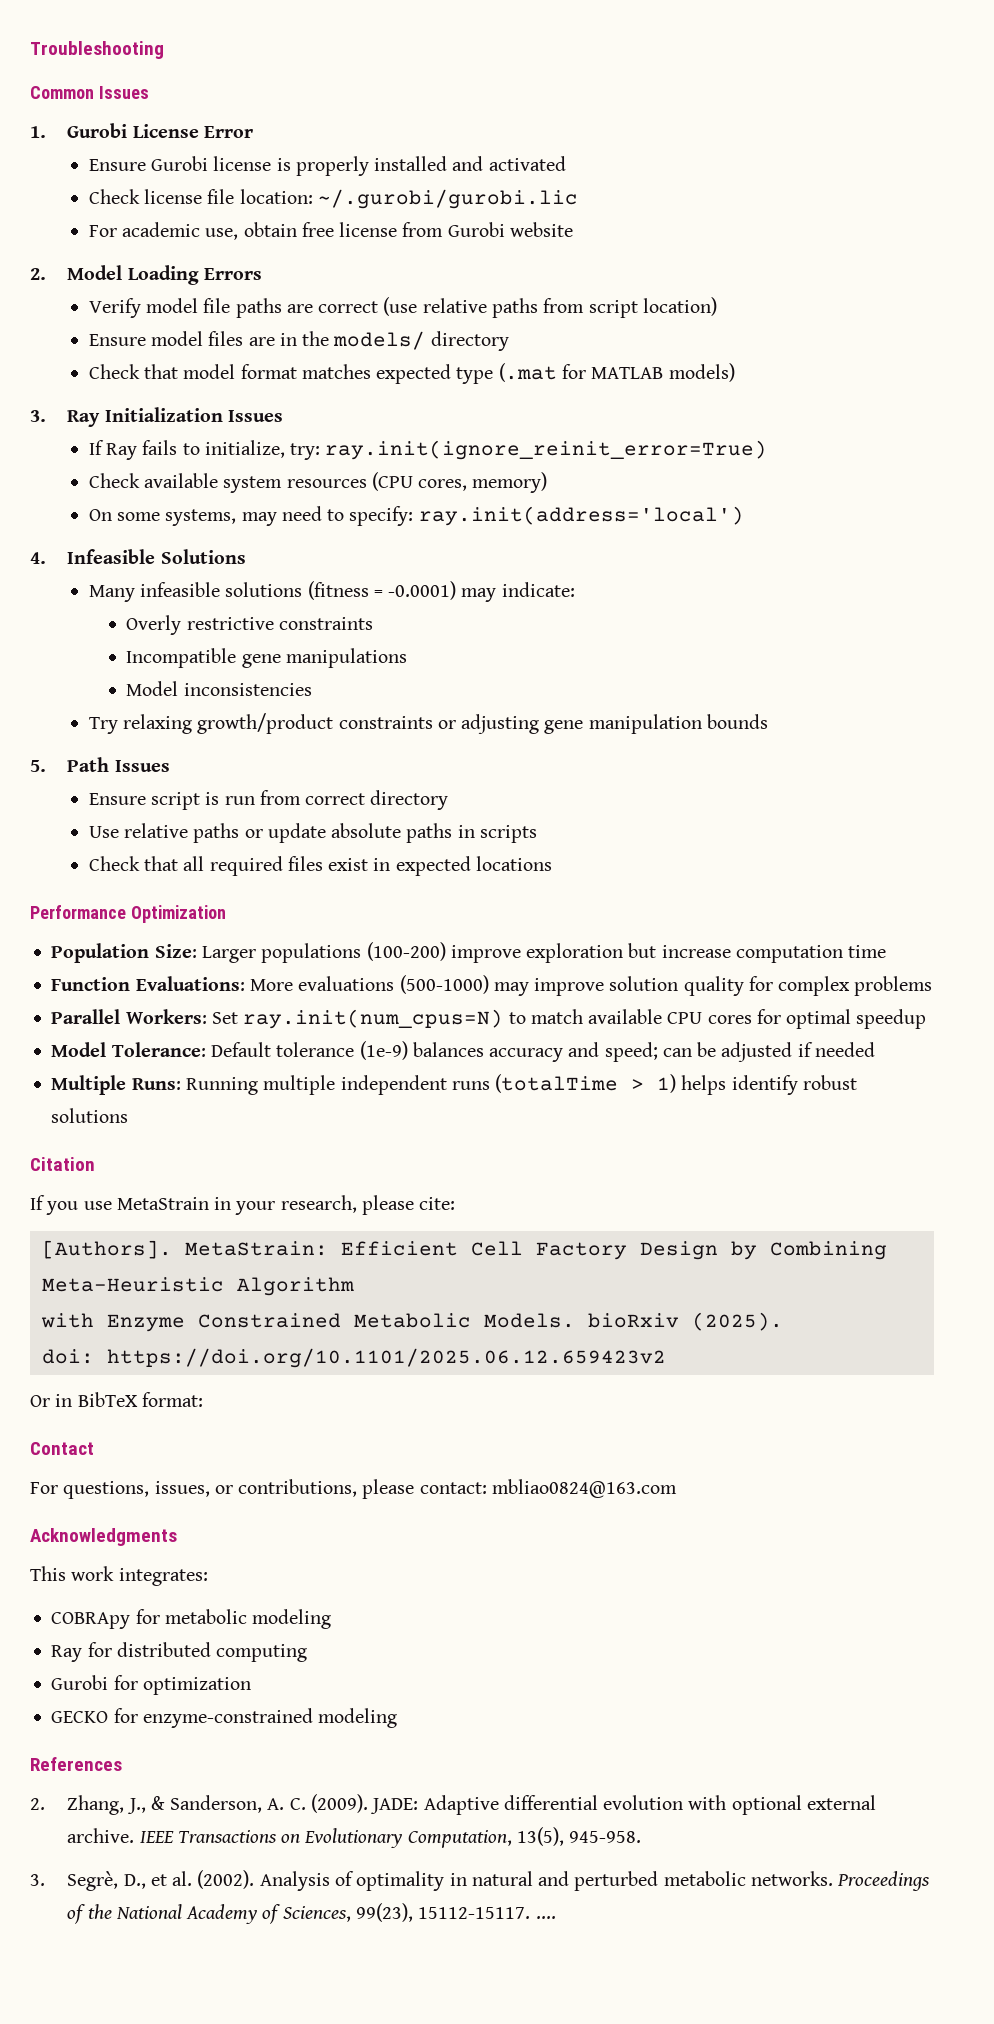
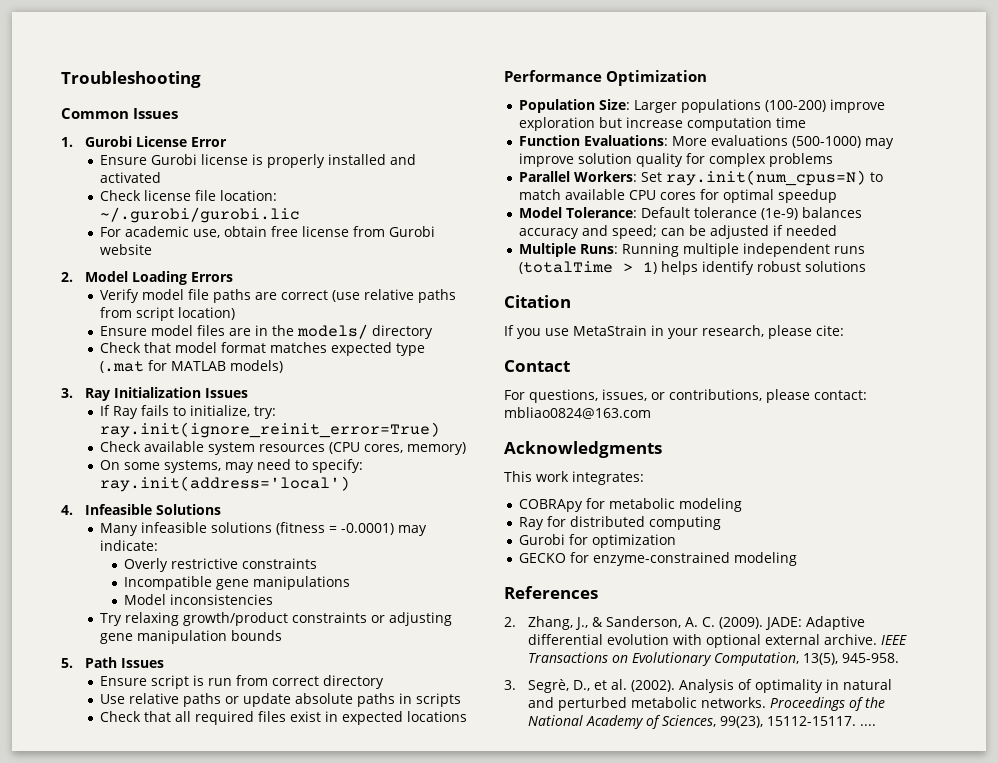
[41,1240,887,1260] [41,1277,354,1296] [40,1312,783,1332] [41,1348,666,1368] [30,1392,203,1407] // [Authors]. MetaStrain: Efficient Cell Factory Design by Combining Meta-Heuristic Algorithm // with Enzyme Constrained Metabolic Models. bioRxiv (2025). // doi: https://doi.org/10.1101/2025.06.12.659423v2 // Or in BibTeX format: -> (844, 330) none

